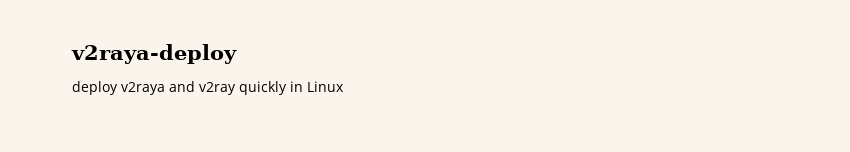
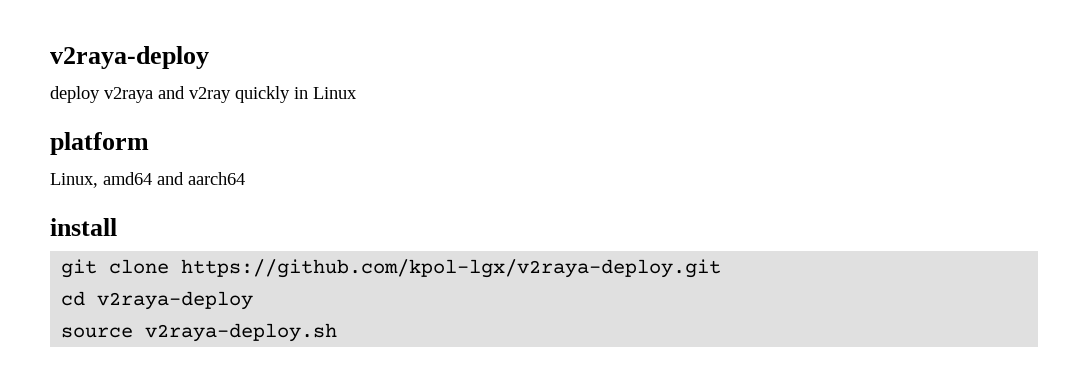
(344, 86) none -> [50,132,149,155] [50,172,245,188] [50,218,117,236] [61,259,722,278] [61,291,254,310] [61,323,338,342] // platform // Linux, amd64 and aarch64 // install // git clone https://github.com/kpol-lgx/v2raya-deploy.git // cd v2raya-deploy // source v2raya-deploy.sh

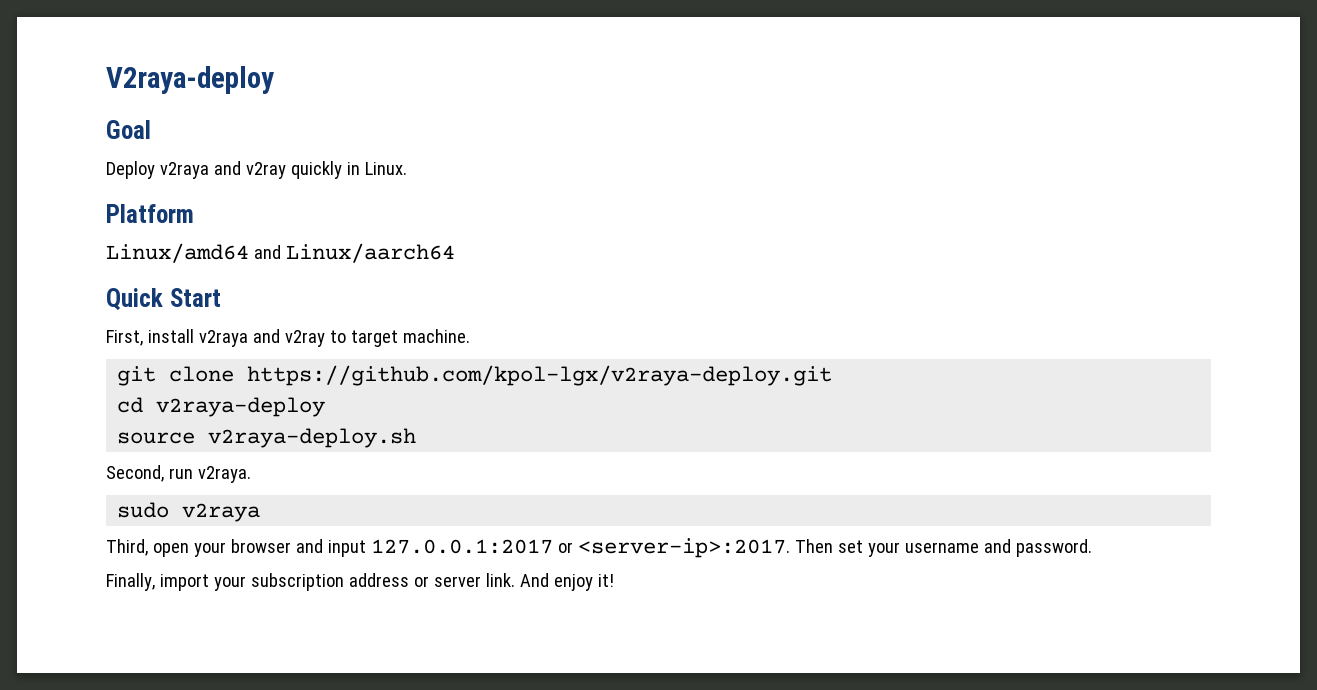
[50,46,209,69] [50,86,100,103] v2raya-deploy // deploy -> [106,66,274,94] [106,120,151,139] [106,161,155,179] V2raya-deploy // Goal // Deploy
[313,87,357,99] [50,132,149,155] [50,172,245,188] [50,218,117,236] Linux // platform // Linux, amd64 and aarch64 // install -> [364,162,407,175] [106,204,194,223] [106,243,455,263] [106,288,221,311] [106,329,470,347] Linux. // Platform // Linux/amd64 and Linux/aarch64 // Quick Start // First, install v2raya and v2ray to target machine.
(338, 332) none -> [106,465,251,483] [117,502,261,522] [106,538,1092,558] [106,573,614,591] // Second, run v2raya. // sudo v2raya // Third, open your browser and input 127.0.0.1:2017 or <server-ip>:2017. Then set your username and password. // Finally, import your subscription address or server link. And enjoy it!

